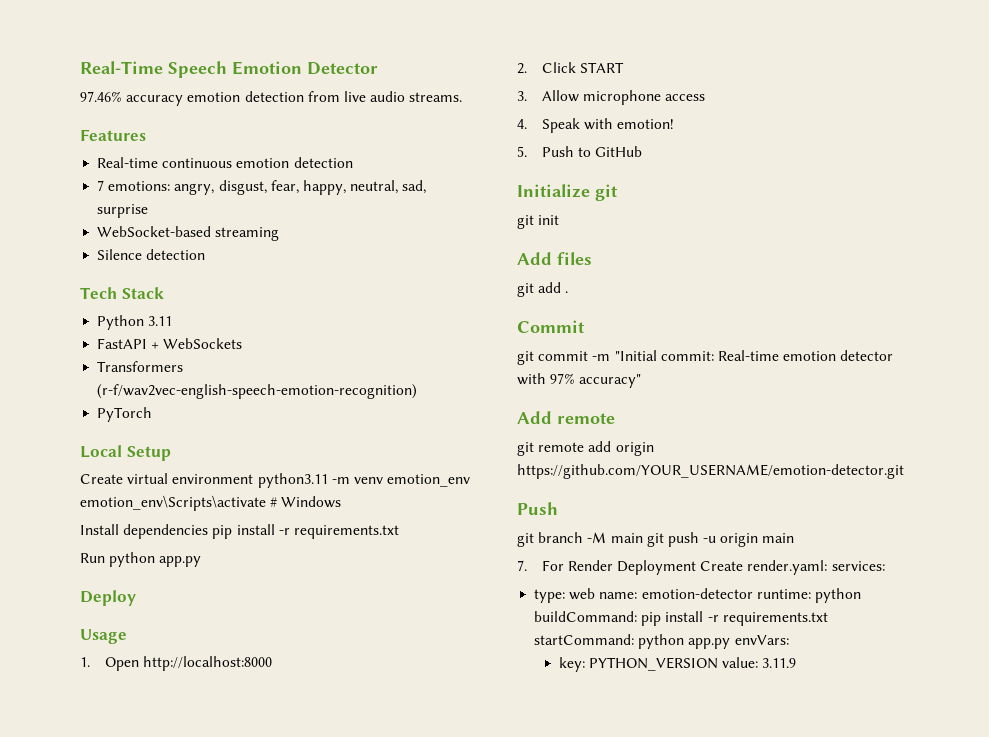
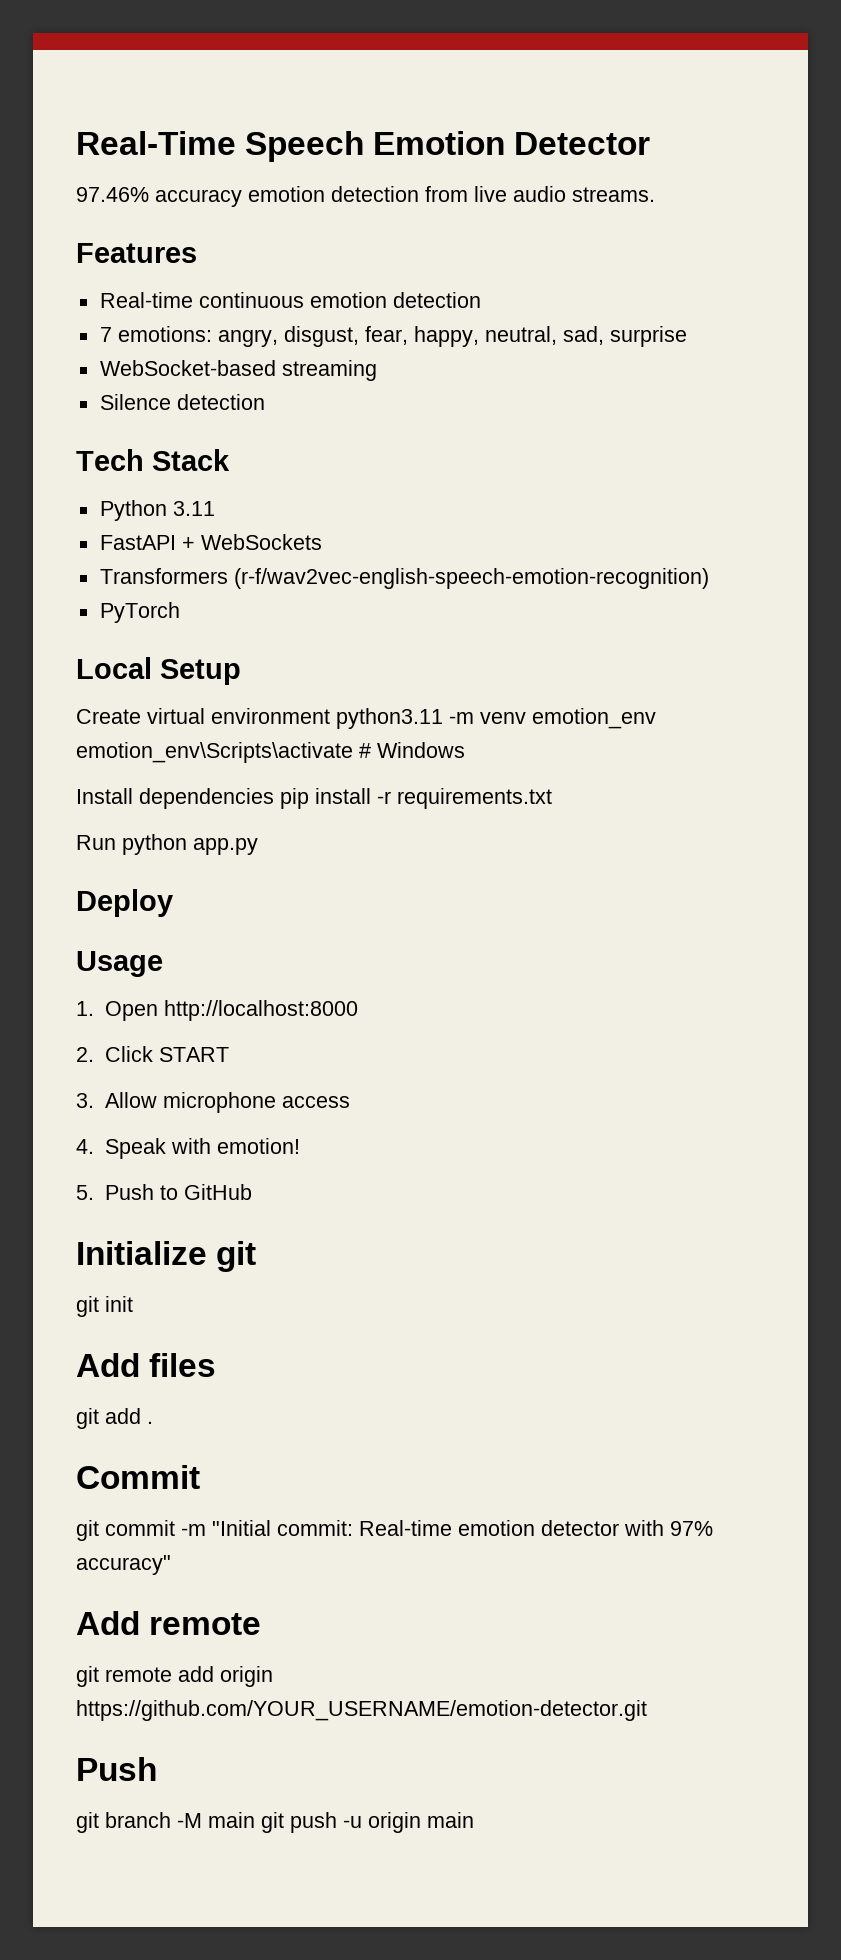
[517,560,885,575] [534,588,861,603] [534,611,828,626] [534,634,789,649] [558,657,797,672] // 7. For Render Deployment Create render.yaml: services: // type: web name: emotion-detector runtime: python buildCommand: pip install -r requirements.txt startCommand: python app.py envVars: // key: PYTHON_VERSION value: 3.11.9 -> (474, 1820) none

